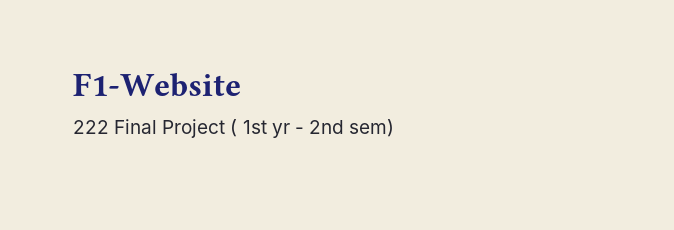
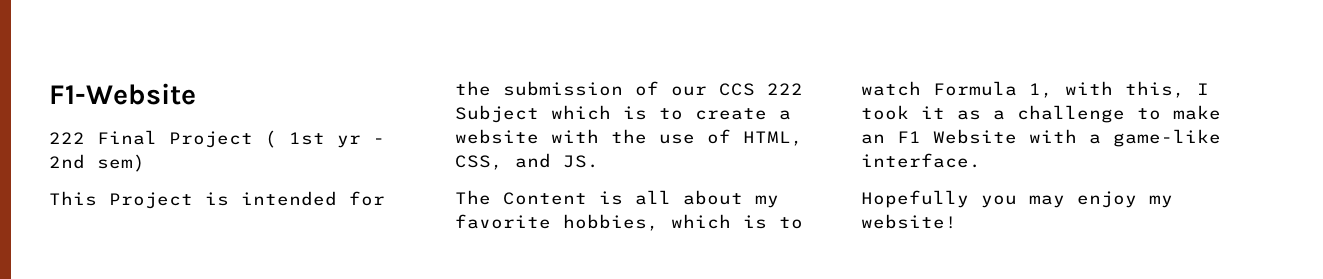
(395, 128) none -> [49,191,385,209] [455,81,803,96] [455,105,791,123] [455,129,803,146] [455,153,599,170] [455,190,779,208] [455,214,803,231] [861,81,1209,98] [861,105,1221,123] [861,129,1221,147] [861,153,981,168] [861,190,1173,208] [861,214,957,229] // This Project is intended for the submission of our CCS 222 Subject which is to create a website with the use of HTML, CSS, and JS. // The Content is all about my favorite hobbies, which is to watch Formula 1, with this, I took it as a challenge to make an F1 Website with a game-like interface. // Hopefully you may enjoy my website!

